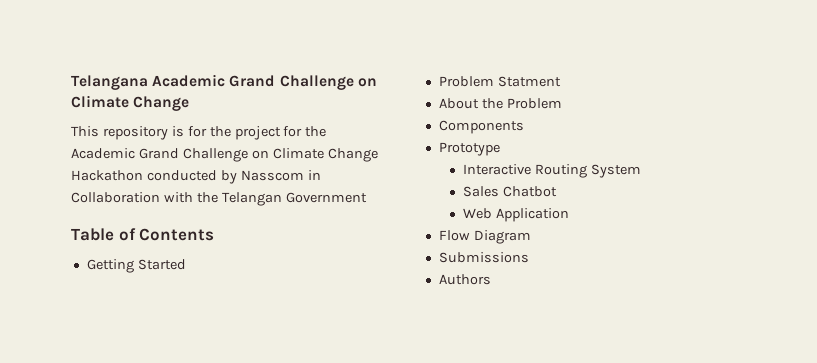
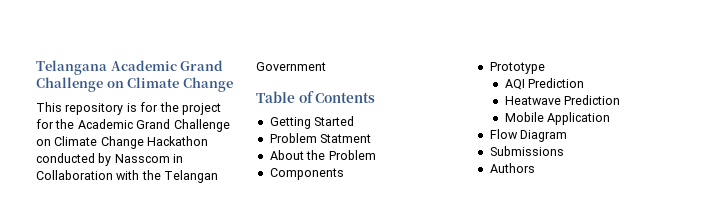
[462,164,641,178] [462,186,557,197] [462,208,492,219] Interactive Routing System // Sales Chatbot // Web -> [504,78,585,90] [504,95,621,105] [504,112,544,122] AQI Prediction // Heatwave Prediction // Mobile

